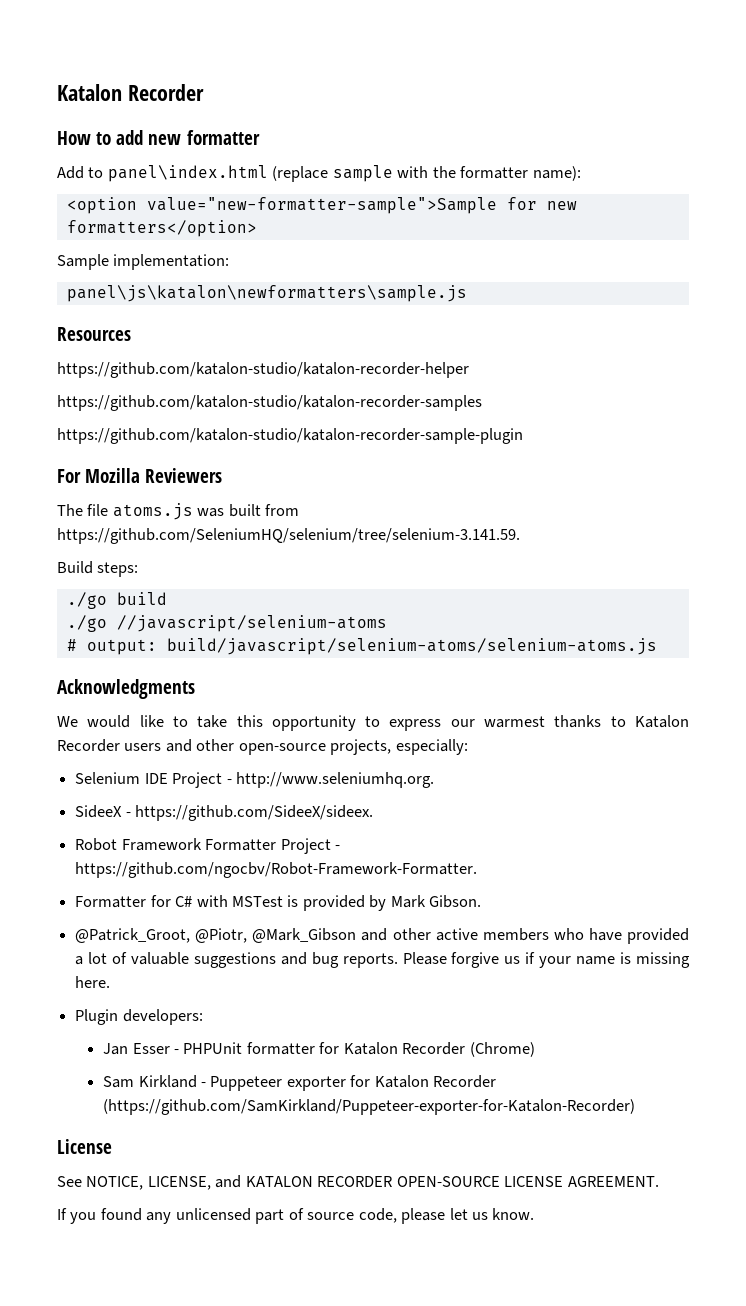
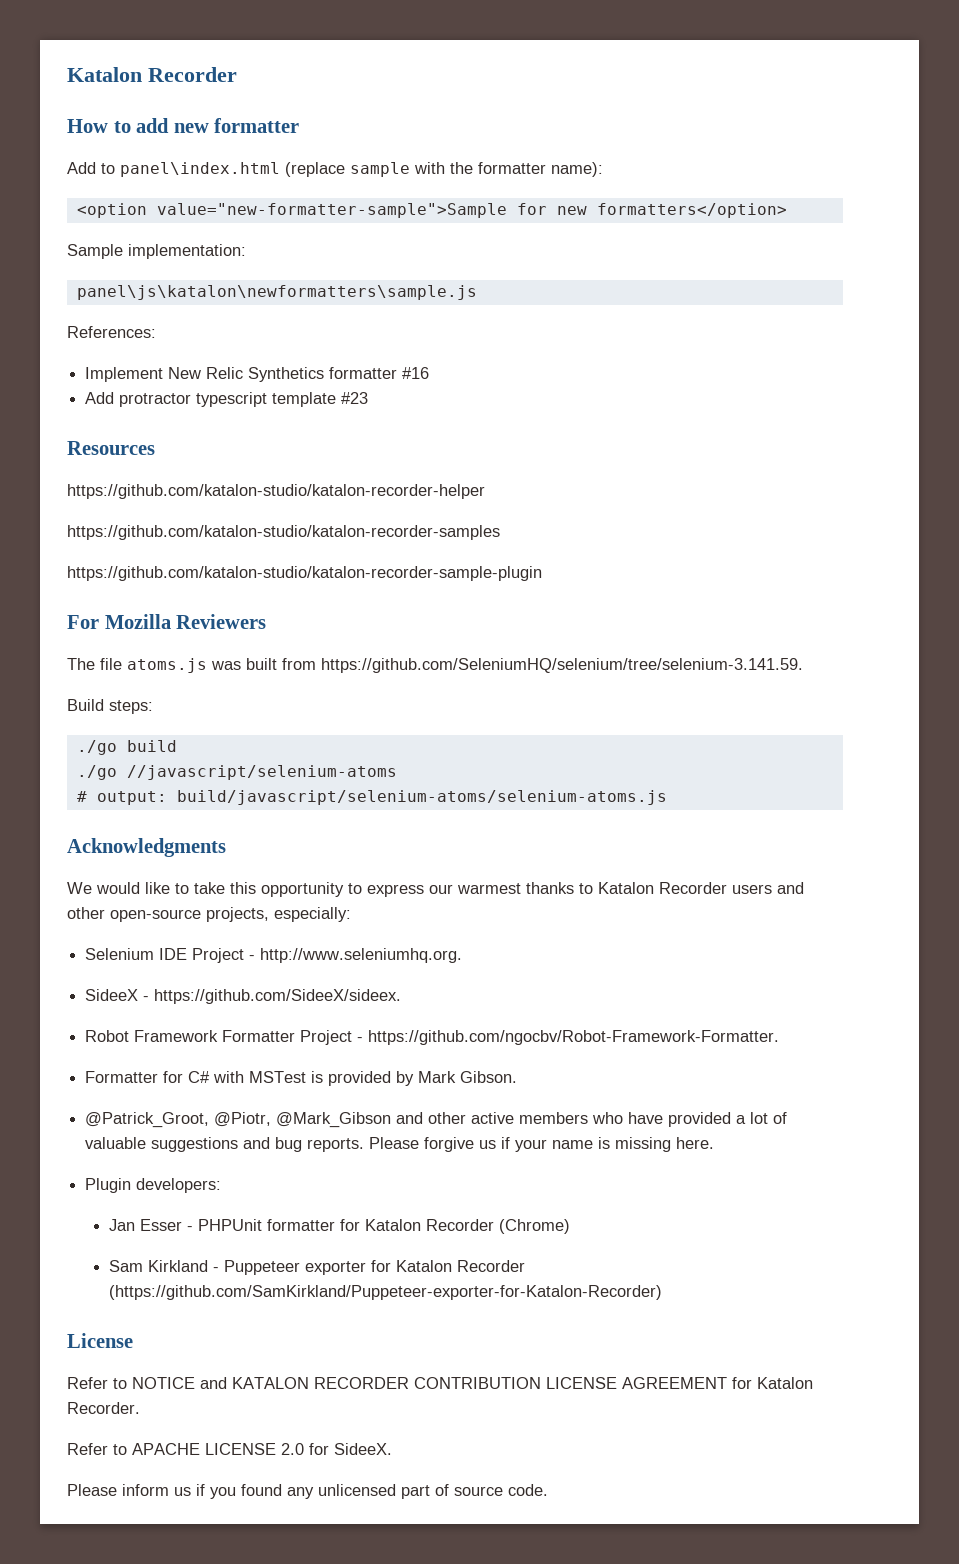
(467, 293) none -> [67,326,156,338] [85,367,430,382] [85,392,369,407] // References: // Implement New Relic Synthetics formatter #16 // Add protractor typescript template #23
[57,1175,659,1190] [57,1208,67,1220] See NOTICE, LICENSE, and KATALON RECORDER OPEN-SOURCE LICENSE AGREEMENT. // If -> [67,1377,813,1389] [67,1402,140,1414] [67,1443,392,1455] [67,1484,205,1496] Refer to NOTICE and KATALON RECORDER CONTRIBUTION LICENSE AGREEMENT for Katalon Recorder. // Refer to APACHE LICENSE 2.0 for SideeX. // Please inform us if
[358,1208,535,1224] code, please let us know. -> [508,1484,548,1496] code.

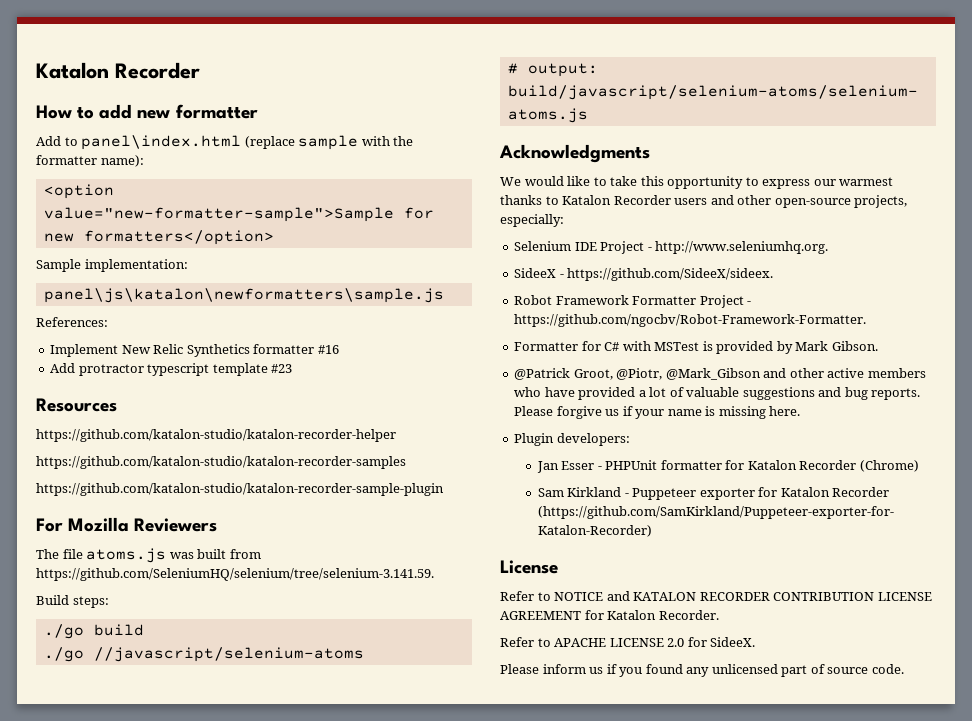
[85,1112,210,1128] @Patrick_Groot, -> [514,368,613,380] @Patrick Groot,

